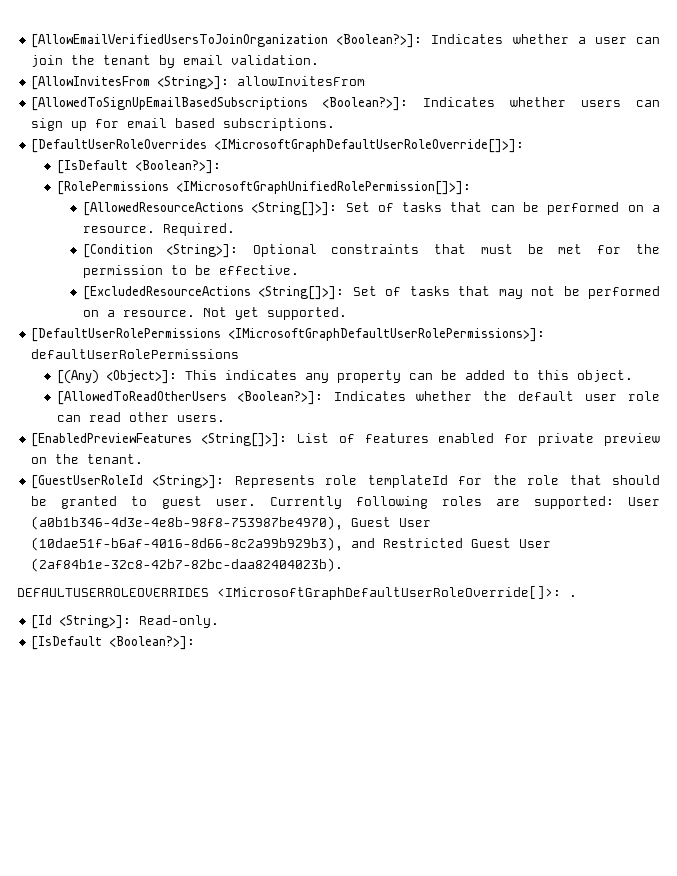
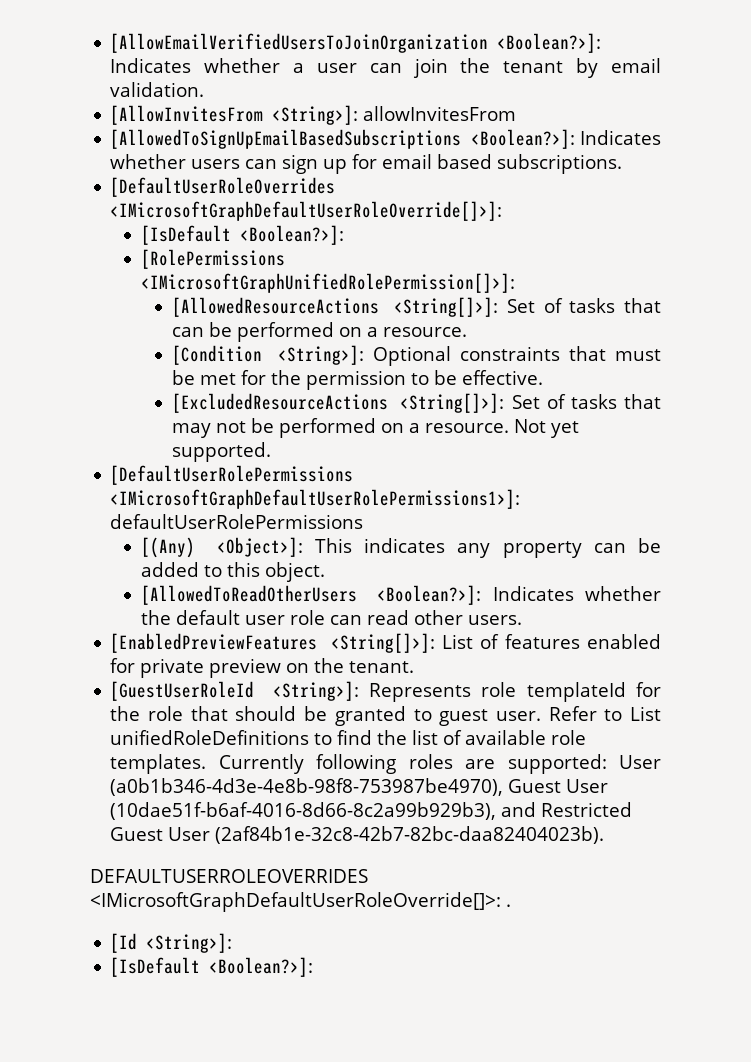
[162,223,235,236] Required. -> (467, 332) none
[228,328,546,342] <IMicrosoftGraphDefaultUserRolePermissions>]: -> [110,489,521,509] <IMicrosoftGraphDefaultUserRolePermissions1>]:
(256, 502) none -> [548,706,661,721] [110,730,587,745] [110,754,207,774] Refer to List unifiedRoleDefinitions to find the list of available role templates.
[139,615,220,628] Read-only. -> (233, 943) none

